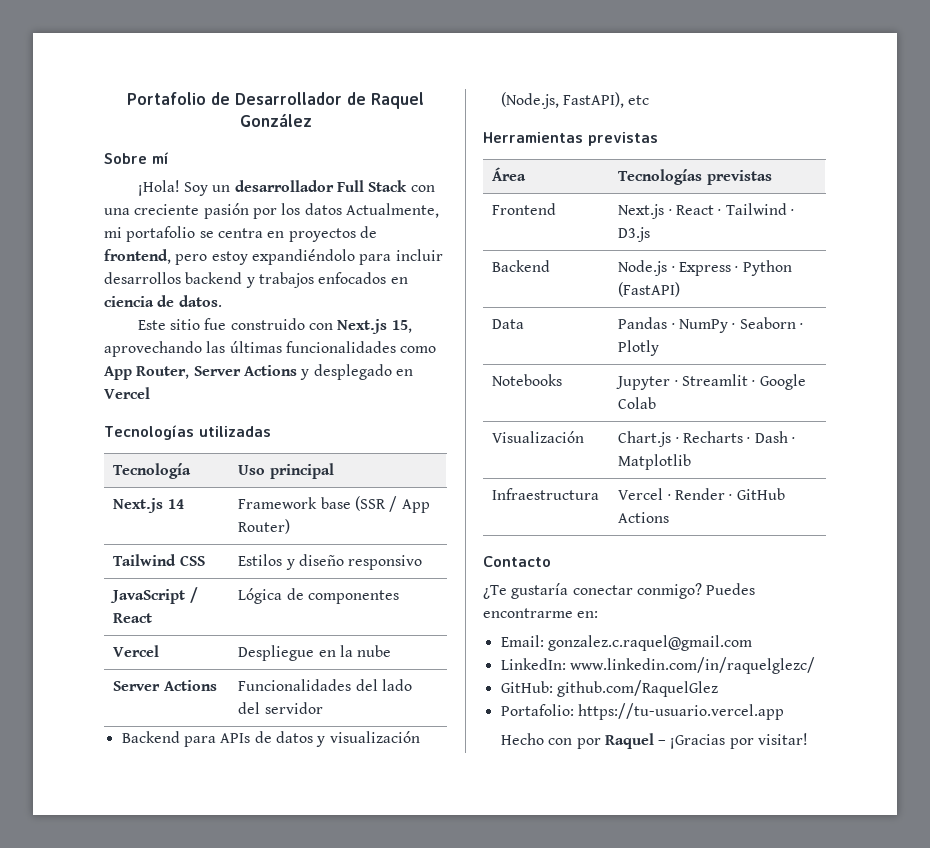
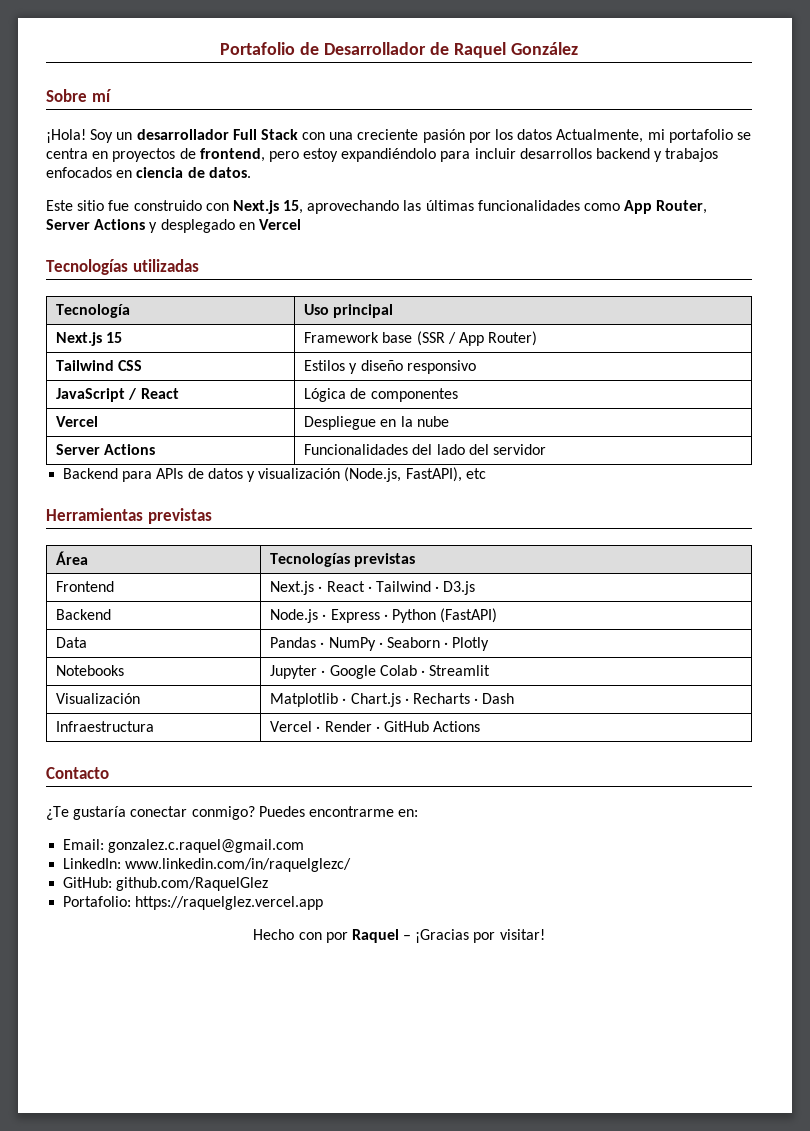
[167,499,184,509] 14 -> [106,332,123,343] 15
[681,374,756,386] Streamlit · -> (326, 673) none
(657, 403) none -> [421,665,491,676] · Streamlit
(585, 437) none -> [270,693,347,707] Matplotlib ·
[791,437,795,443] [618,454,692,470] · Matplotlib -> (515, 698) none
[577,703,784,720] https://tu-usuario.vercel.app -> [135,896,324,910] https://raquelglez.vercel.app

